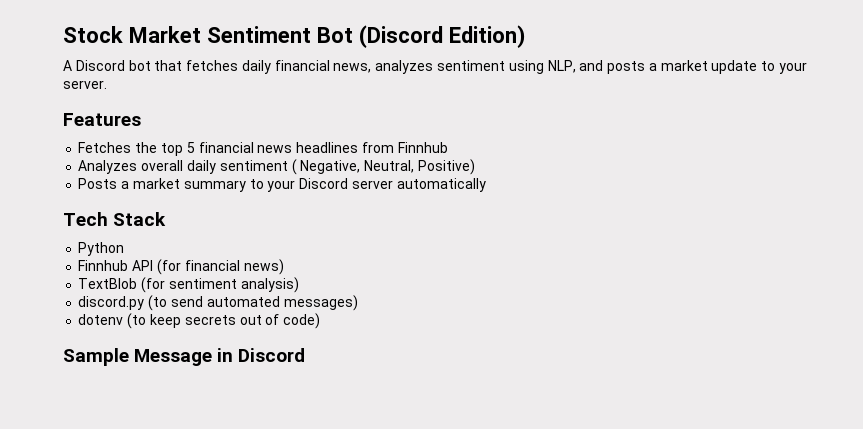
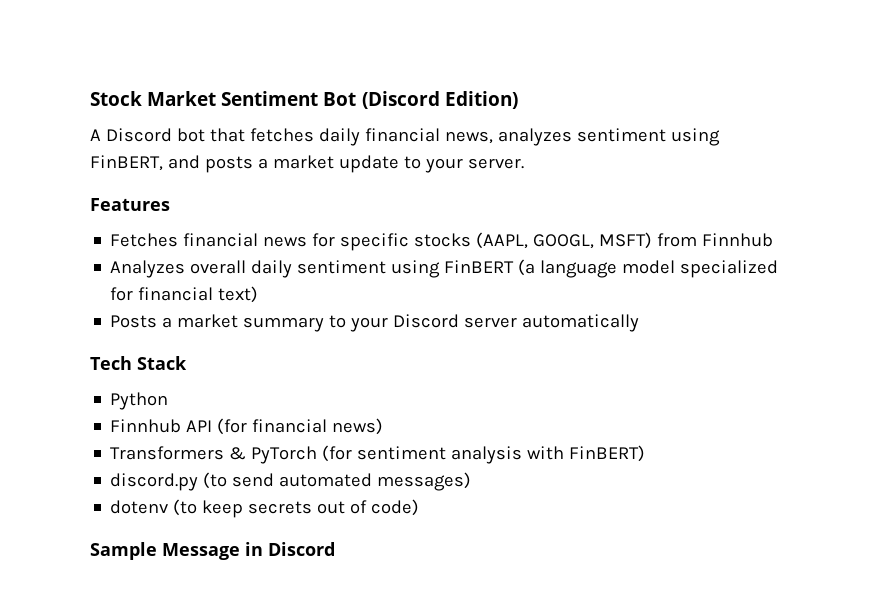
[547,60,576,73] NLP, -> [90,155,163,171] FinBERT,
[135,142,359,156] the top 5 financial news headlines -> [183,232,653,251] financial news for specific stocks (AAPL, GOOGL, MSFT)
[291,159,475,175] ( Negative, Neutral, Positive) -> [391,259,779,278] [110,286,259,303] using FinBERT (a language model specialized for financial text)
[78,277,299,293] TextBlob (for sentiment analysis) -> [110,445,646,464] Transformers & PyTorch (for sentiment analysis with FinBERT)

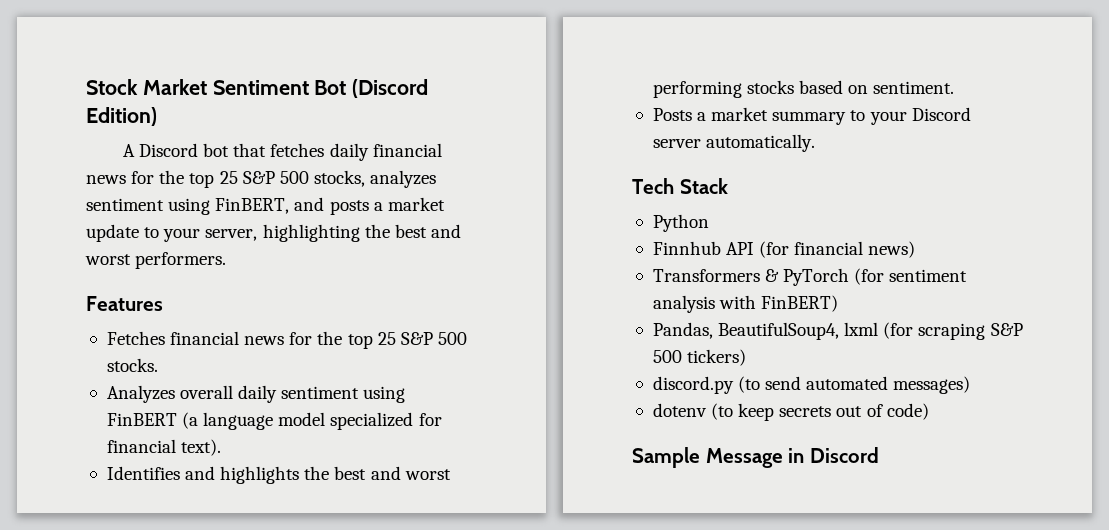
[444,131,493,144] news, -> [86,170,365,188] news for the top 25 S&P 500 stocks,
[467,158,524,169] server. -> [205,224,461,242] [85,252,227,269] server, highlighting the best and worst performers.
[340,232,774,251] specific stocks (AAPL, GOOGL, MSFT) from Finnhub -> [317,331,467,349] [106,358,158,372] the top 25 S&P 500 stocks.
[218,286,259,303] text) -> [181,439,222,456] [106,466,451,484] [652,80,955,98] text). // Identifies and highlights the best and worst performing stocks based on sentiment.
[522,314,640,332] automatically -> [706,134,816,152] automatically.
(646, 453) none -> [652,322,1023,340] [652,349,747,366] // Pandas, BeautifulSoup4, lxml (for scraping S&P 500 tickers)

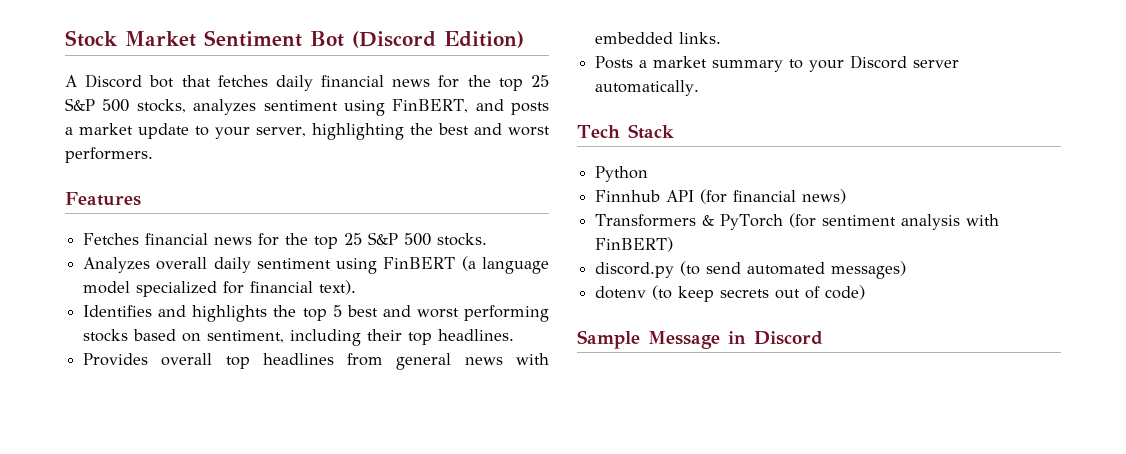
(330, 473) none -> [302,305,342,321] top 5
[873,81,955,94] sentiment. -> [207,329,515,346] [83,353,549,370] [595,32,722,44] sentiment, including their top headlines. // Provides overall top headlines from general news with embedded links.
[652,322,1023,340] [652,349,747,366] // Pandas, BeautifulSoup4, lxml (for scraping S&P 500 tickers) -> (674, 244) none

